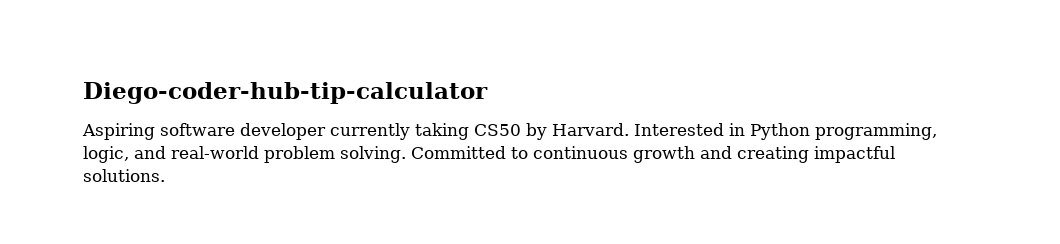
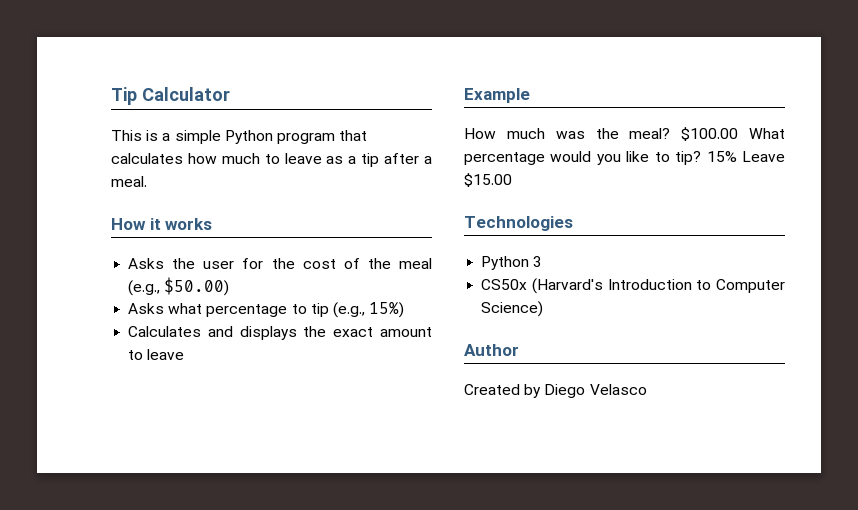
[83,82,488,104] [82,123,937,140] [83,146,895,163] [83,169,165,182] Diego-coder-hub-tip-calculator // Aspiring software developer currently taking CS50 by Harvard. Interested in Python programming, logic, and real-world problem solving. Committed to continuous growth and creating impactful solutions. -> [111,87,230,105] [111,130,368,144] [111,153,432,167] [111,176,147,187] [111,218,213,230] [128,258,432,269] [128,277,230,296] [128,301,405,318] [128,326,432,340] [128,349,185,360] [464,88,530,103] [464,127,785,141] [464,151,785,165] [464,173,512,187] [464,216,573,231] [481,256,543,270] [481,278,785,294] [481,301,544,317] [464,344,519,356] [464,384,647,398] Tip Calculator // This is a simple Python program that calculates how much to leave as a tip after a meal. // How it works // Asks the user for the cost of the meal (e.g., $50.00) // Asks what percentage to tip (e.g., 15%) // Calculates and displays the exact amount to leave // Example // How much was the meal? $100.00 What percentage would you like to tip? 15% Leave $15.00 // Technologies // Python 3 // CS50x (Harvard's Introduction to Computer Science) // Author // Created by Diego Velasco

